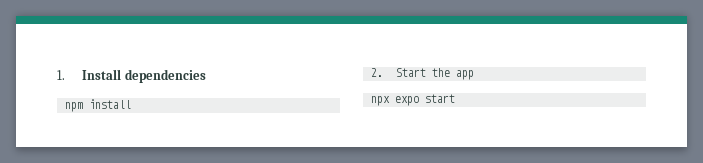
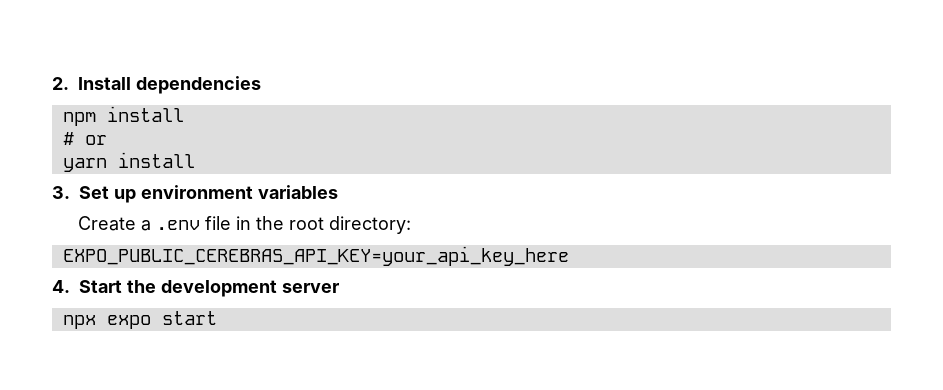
[57,70,65,80] 1. -> [52,77,69,90] 2.
[370,68,475,80] 2. Start the app -> [62,132,107,145] [62,152,195,172] [52,185,338,203] [78,216,412,234] [62,246,569,266] [52,280,339,297] # or // yarn install // 3. Set up environment variables // Create a .env file in the root directory: // EXPO_PUBLIC_CEREBRAS_API_KEY=your_api_key_here // 4. Start the development server

